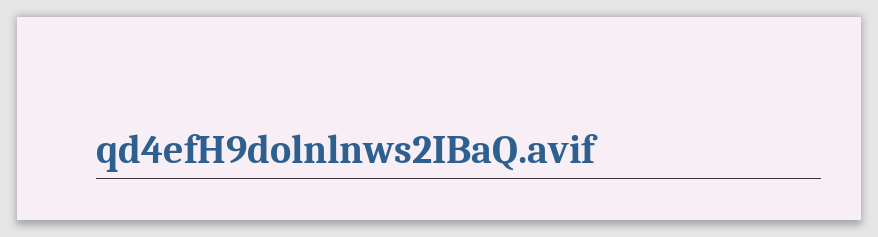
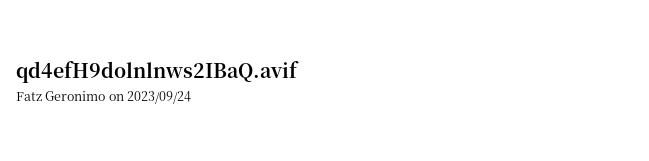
(598, 153) none -> [16,91,192,104] // Fatz Geronimo on 2023/09/24

